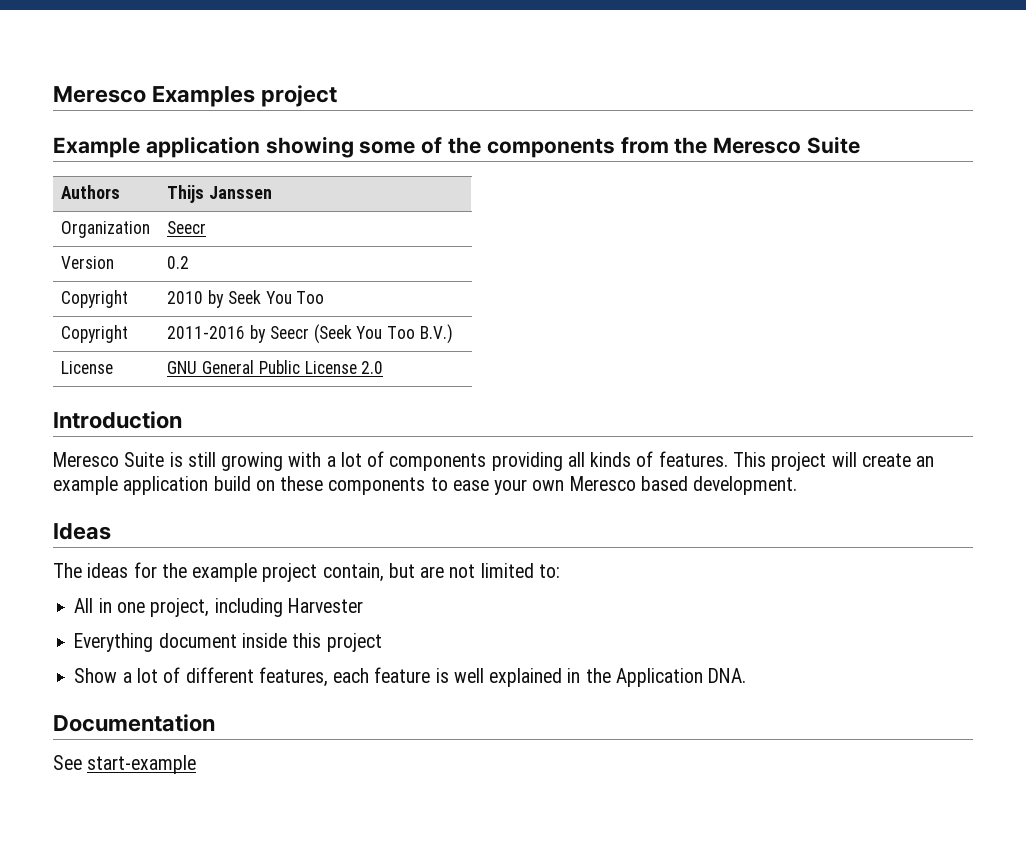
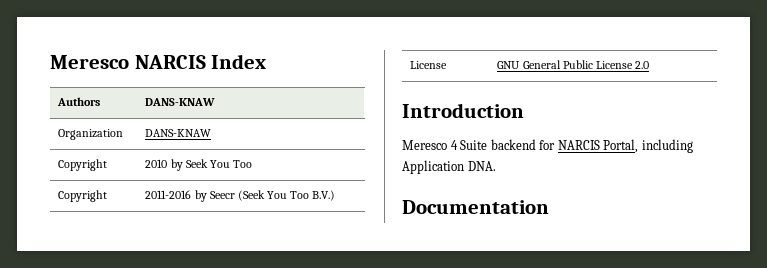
[53,85,338,107] [53,136,861,158] Meresco Examples project // Example application showing some of the components from the Meresco Suite -> [50,54,267,69] Meresco NARCIS Index
[167,185,273,203] Thijs Janssen -> [145,98,216,106] DANS-KNAW
[167,221,207,234] [61,256,115,269] [167,256,190,269] Seecr // Version | 0.2 -> [145,129,212,137] DANS-KNAW
[124,451,935,471] [53,476,798,495] [53,523,111,540] [53,562,560,582] [74,598,363,617] [74,633,382,652] [74,667,611,687] Suite is still growing with a lot of components providing all kinds of features. This project will create an example application build on these components to ease your own Meresco based development. // Ideas // The ideas for the example project contain, but are not limited to: // All in one project, including Harvester // Everything document inside this project // Show a lot of different features, each feature is well explained in the -> [450,139,693,153] 4 Suite backend for NARCIS Portal, including
[53,755,197,774] // See start-example -> (549, 207) none

